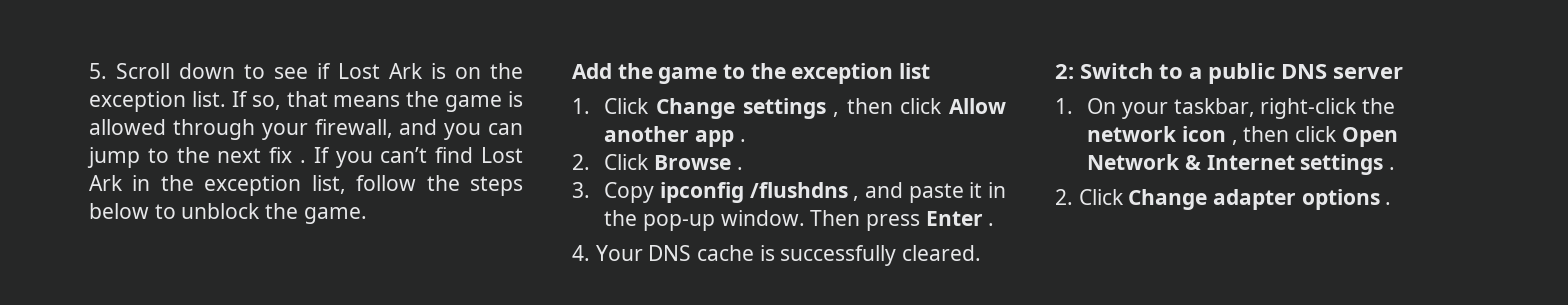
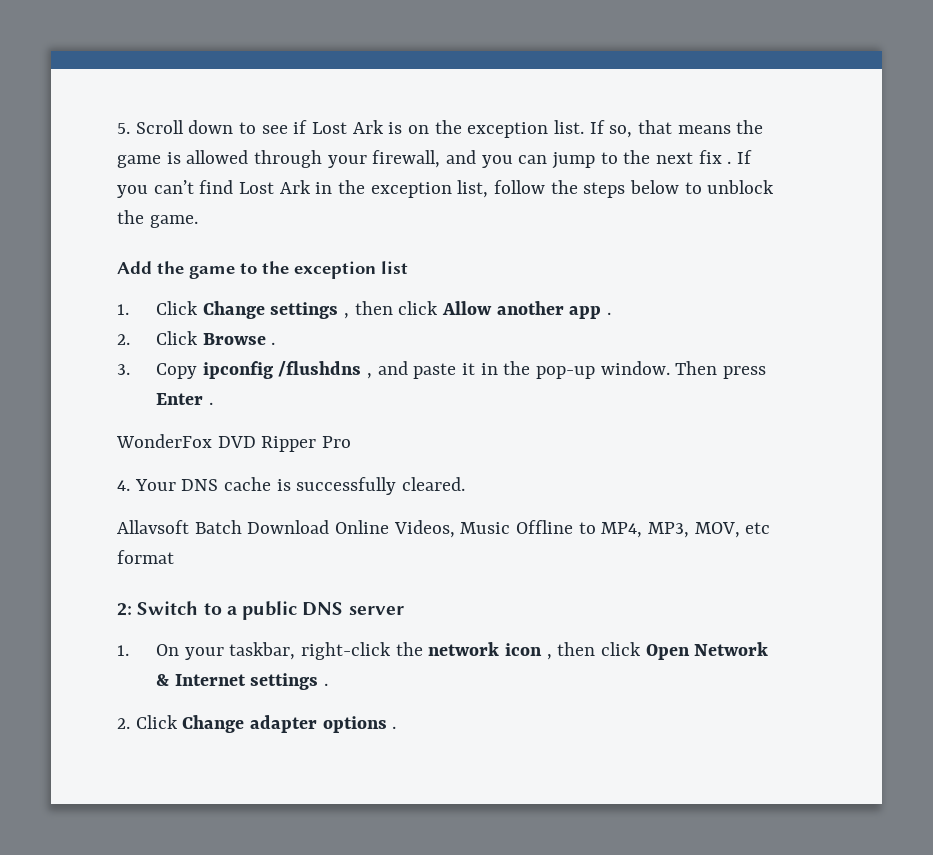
(995, 224) none -> [116,434,352,452] // WonderFox DVD Ripper Pro
(982, 253) none -> [117,520,771,538] [117,550,174,564] // Allavsoft Batch Download Online Videos, Music Offline to MP4, MP3, MOV, etc format

